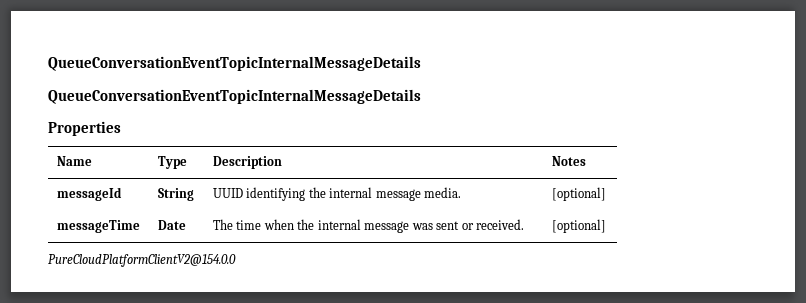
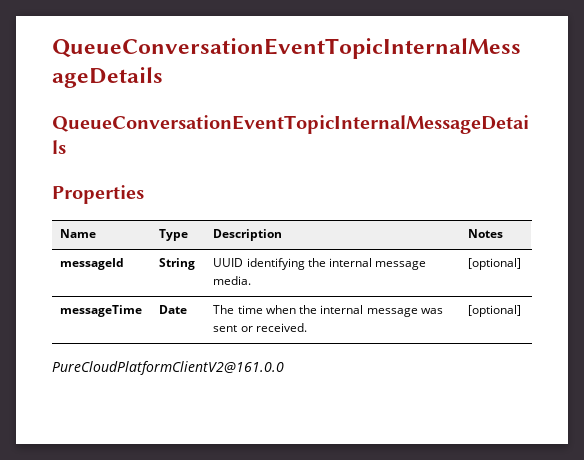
[48,254,236,267] PureCloudPlatformClientV2@154.0.0 -> [52,361,284,375] PureCloudPlatformClientV2@161.0.0

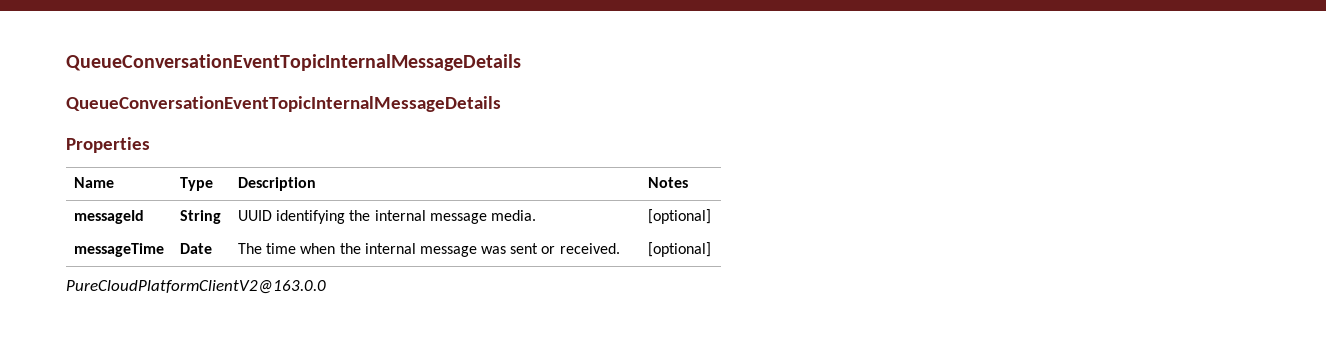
[52,361,284,375] PureCloudPlatformClientV2@161.0.0 -> [66,280,326,294] PureCloudPlatformClientV2@163.0.0

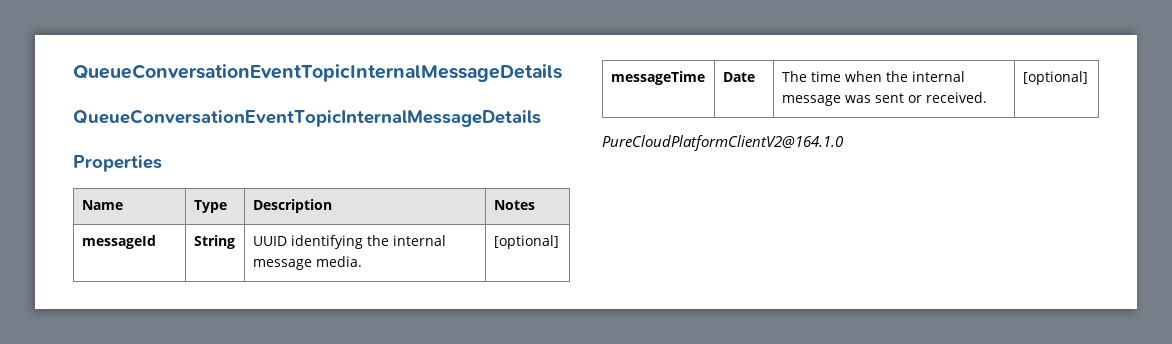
[66,280,326,294] PureCloudPlatformClientV2@163.0.0 -> [602,135,843,151] PureCloudPlatformClientV2@164.1.0

